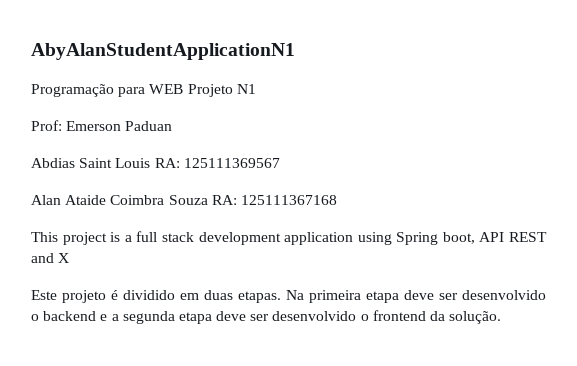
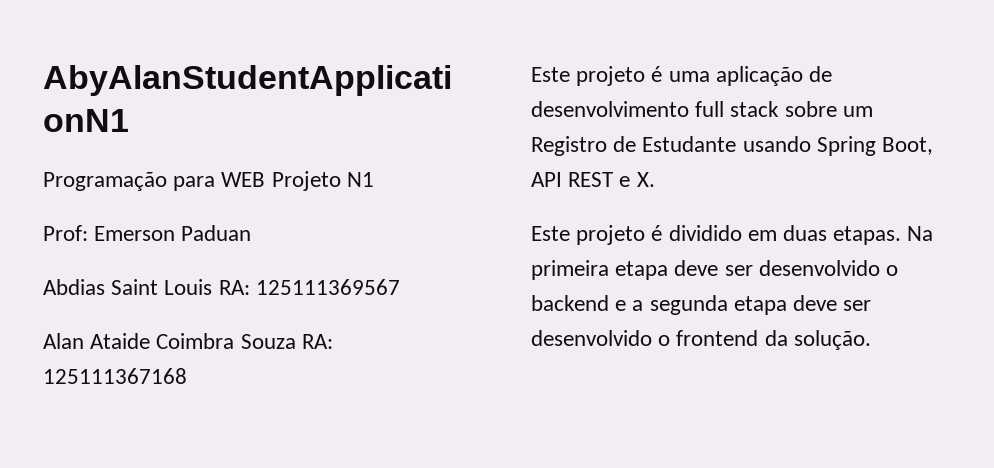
[31,231,547,245] [31,253,70,263] This project is a full stack development application using Spring boot, API REST and X -> [531,66,833,86] [531,101,873,117] [531,136,934,156] [531,172,655,187] Este projeto é uma aplicação de desenvolvimento full stack sobre um Registro de Estudante usando Spring Boot, API REST e X.

